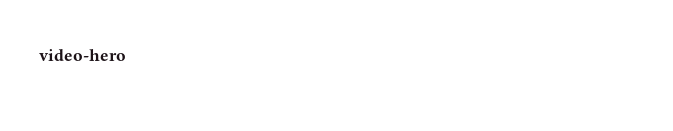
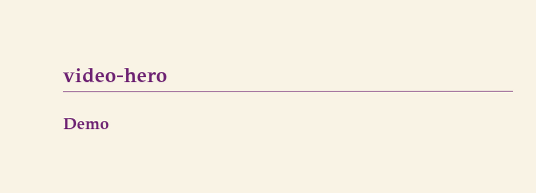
(126, 55) none -> [63,118,110,131] // Demo

